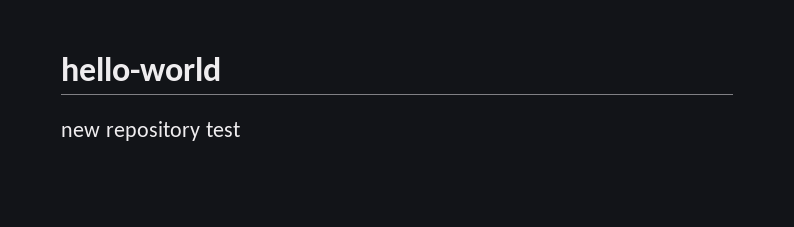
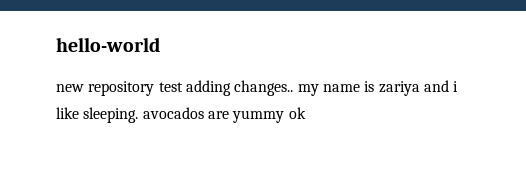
(240, 129) none -> [185,80,459,96] [56,107,306,123] adding changes.. my name is zariya and i like sleeping. avocados are yummy ok

